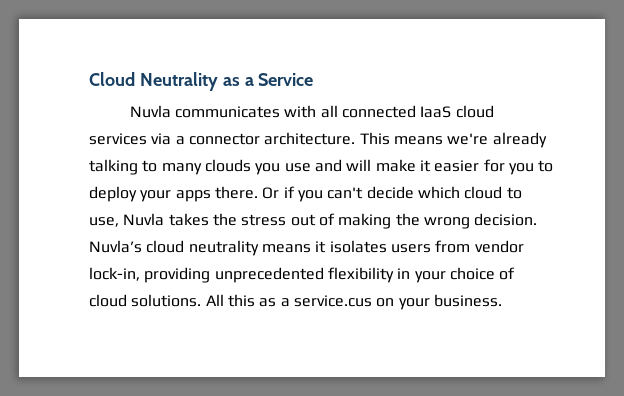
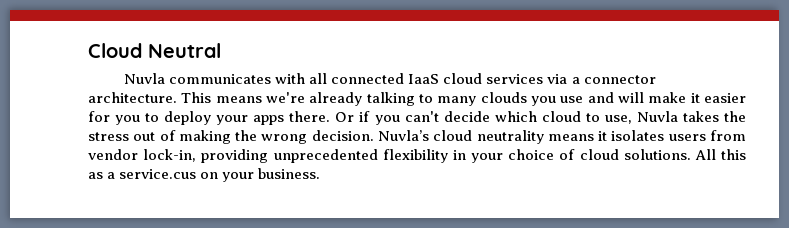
[139,72,314,91] Neutrality as a Service -> [148,43,221,58] Neutral

